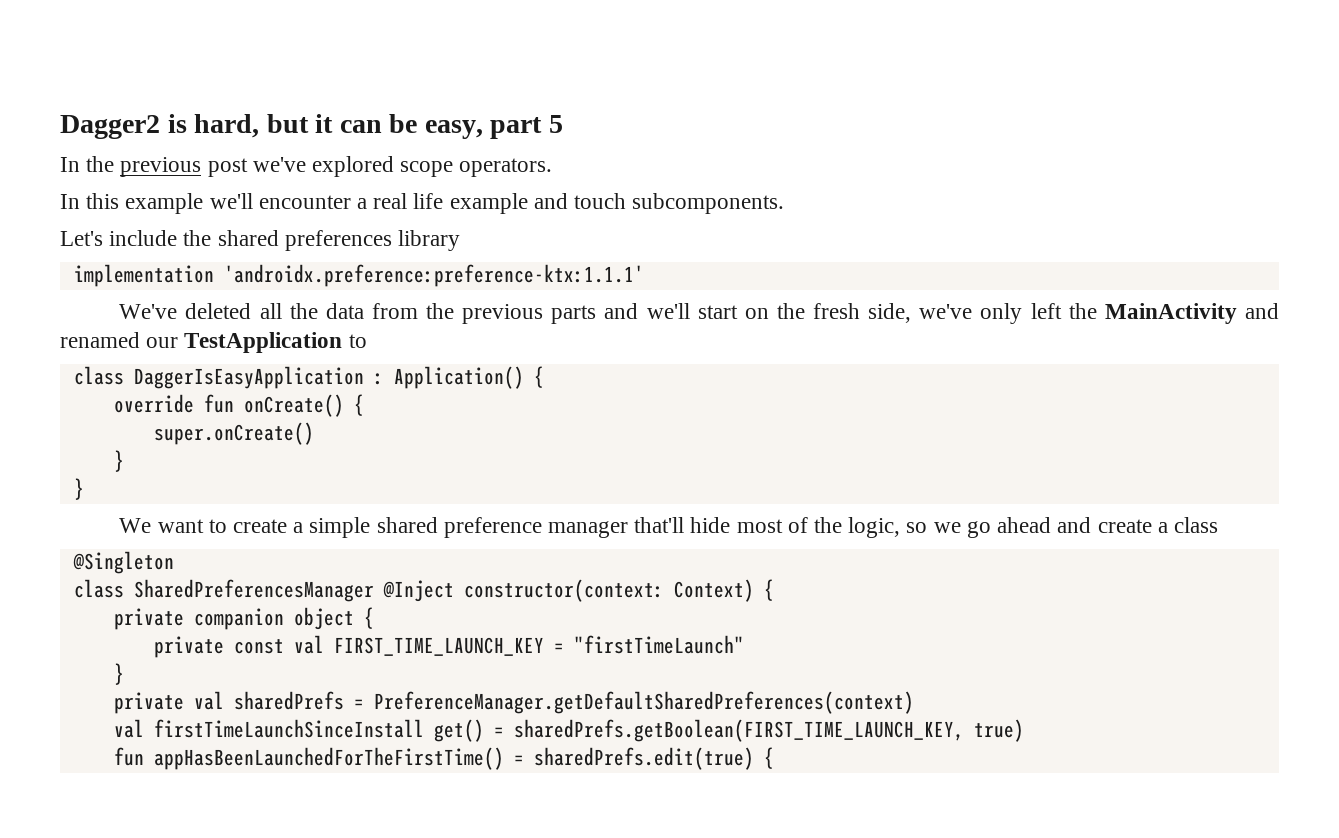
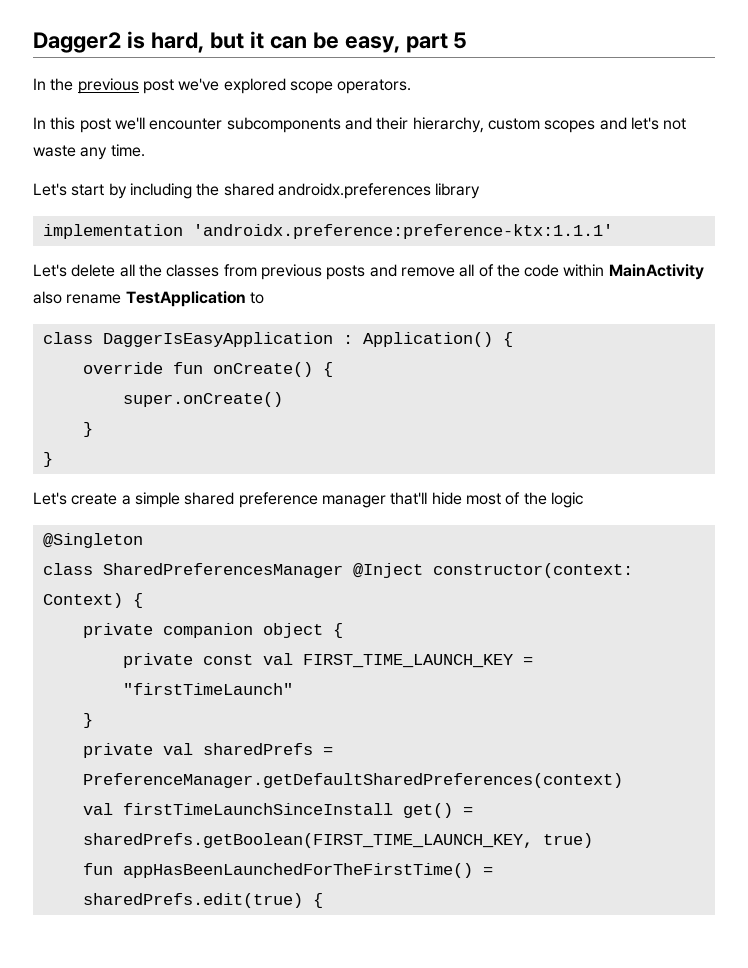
[125,193,204,214] example -> [79,118,111,133] post
[357,193,785,214] [60,230,178,246] a real life example and touch subcomponents. // Let's include -> [226,117,687,133] [33,144,145,160] [33,183,192,199] subcomponents and their hierarchy, custom scopes and let's not waste any time. // Let's start by including
[284,230,392,251] preferences -> [277,183,431,199] androidx.preferences
[119,303,1279,324] [60,332,179,348] We've deleted all the data from the previous parts and we'll start on the fresh side, we've only left the MainActivity and renamed our -> [33,264,704,280] [33,291,122,304] Let's delete all the classes from previous posts and remove all of the code within MainActivity also rename
[119,518,227,533] We want to -> [33,492,67,505] Let's
[848,517,1218,538] logic, so we go ahead and create a class -> [550,492,583,508] logic

